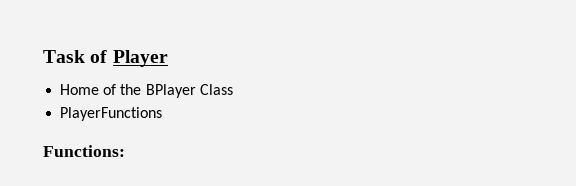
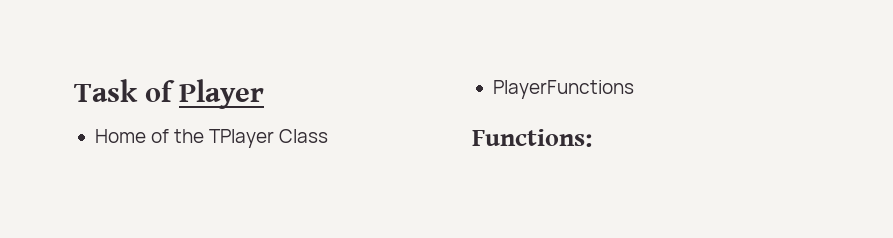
[145,84,196,98] BPlayer -> [209,129,275,148] TPlayer

